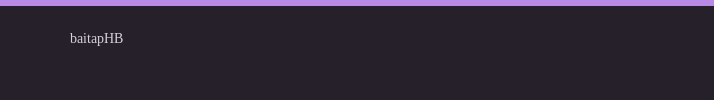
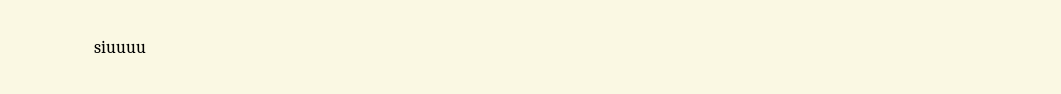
[70,33,123,46] baitapHB -> [94,40,146,53] siuuuu

